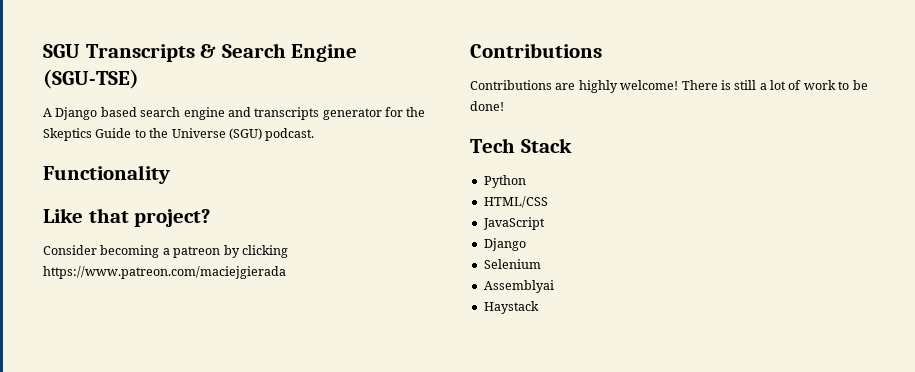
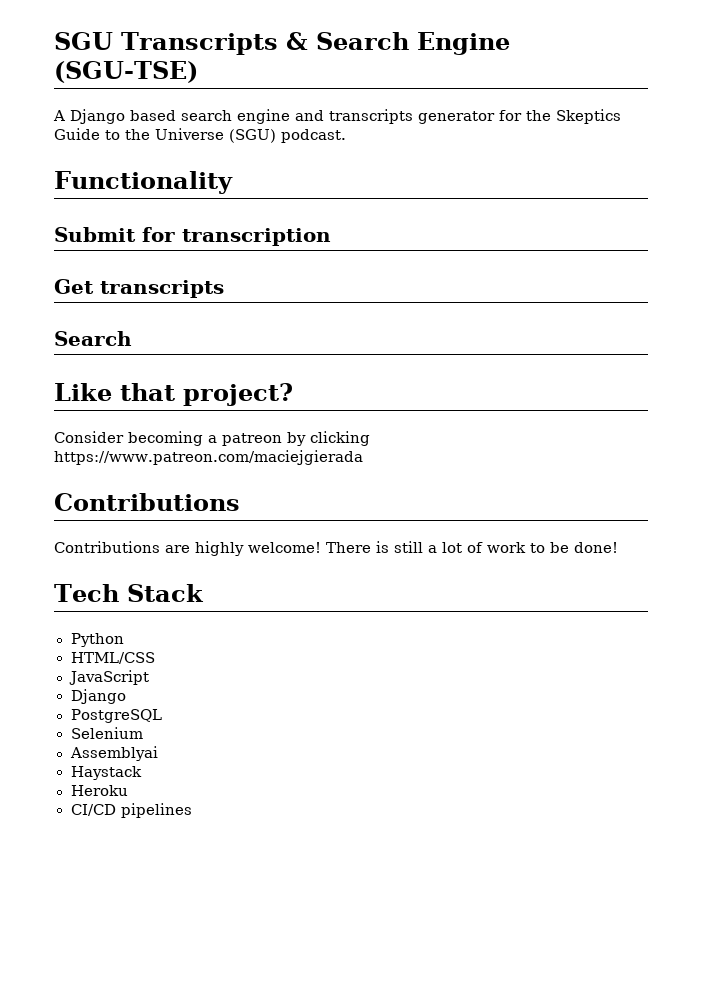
(170, 174) none -> [54,227,331,246] [54,279,224,298] [54,331,132,346] // Submit for transcription // Get transcripts // Search
(526, 244) none -> [70,709,162,723] // PostgreSQL
(539, 307) none -> [70,785,128,796] [70,803,192,818] // Heroku // CI/CD pipelines

